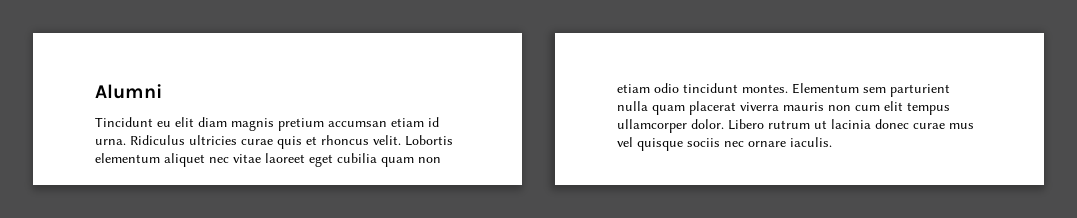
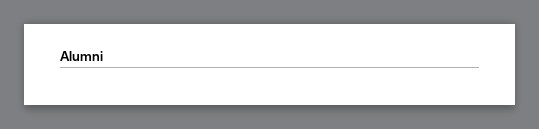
[95,117,439,131] [95,135,453,149] [95,153,441,167] [617,83,950,97] [617,101,950,115] [617,119,974,133] [617,137,832,151] // Tincidunt eu elit diam magnis pretium accumsan etiam id urna. Ridiculus ultricies curae quis et rhoncus velit. Lobortis elementum aliquet nec vitae laoreet eget cubilia quam non etiam odio tincidunt montes. Elementum sem parturient nulla quam placerat viverra mauris non cum elit tempus ullamcorper dolor. Libero rutrum ut lacinia donec curae mus vel quisque sociis nec ornare iaculis. -> (103, 56) none

